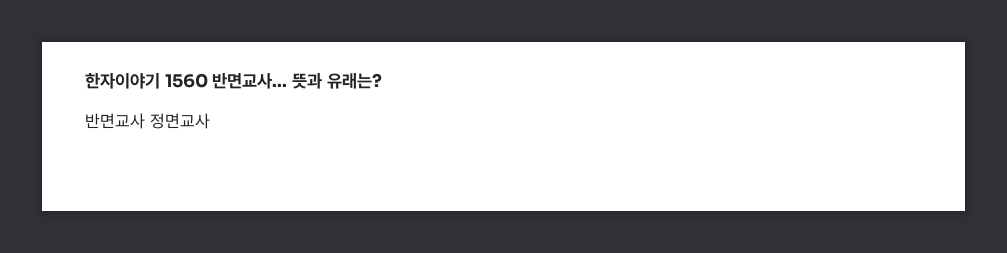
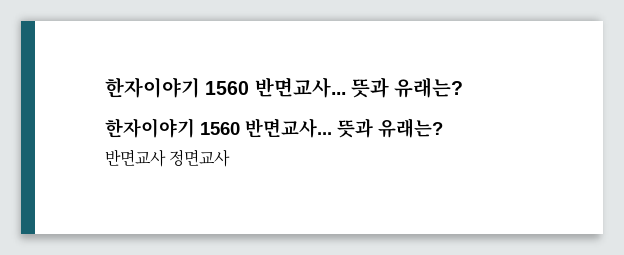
[85,73,382,89] 한자이야기 1560 반면교사... 뜻과 유래는? -> [105,77,464,98] [105,118,443,138] 한자이야기 1560 반면교사... 뜻과 유래는? // 한자이야기 1560 반면교사... 뜻과 유래는?

